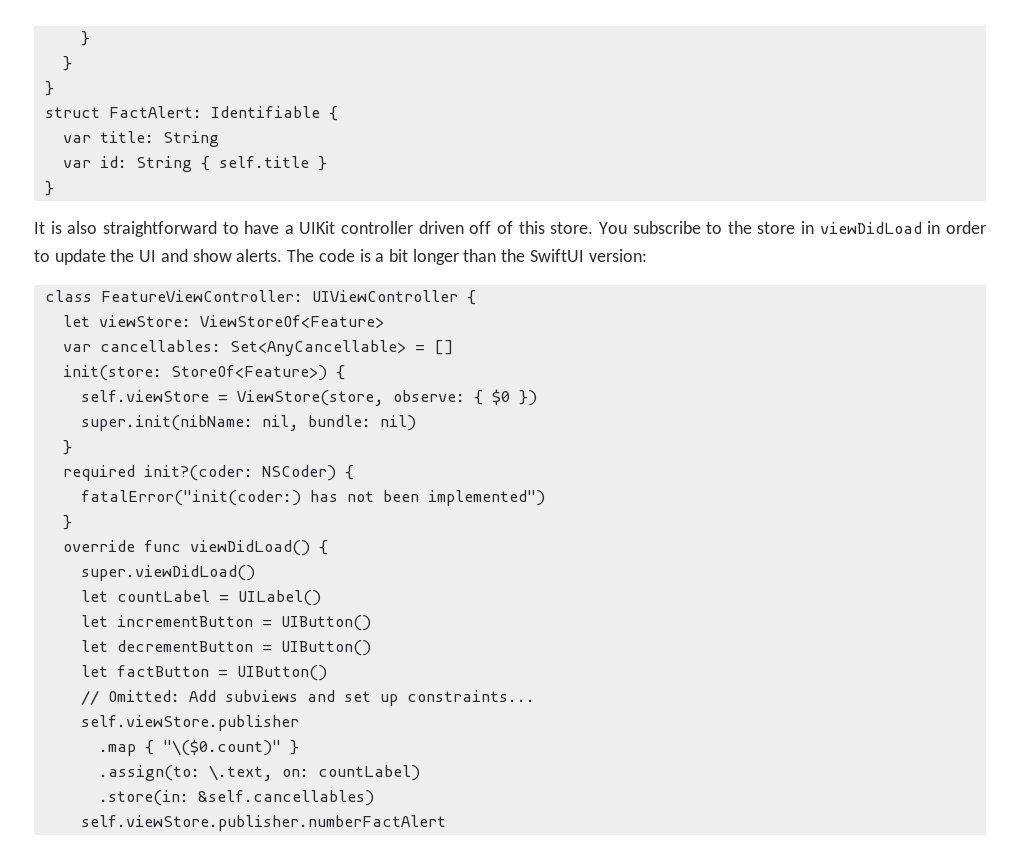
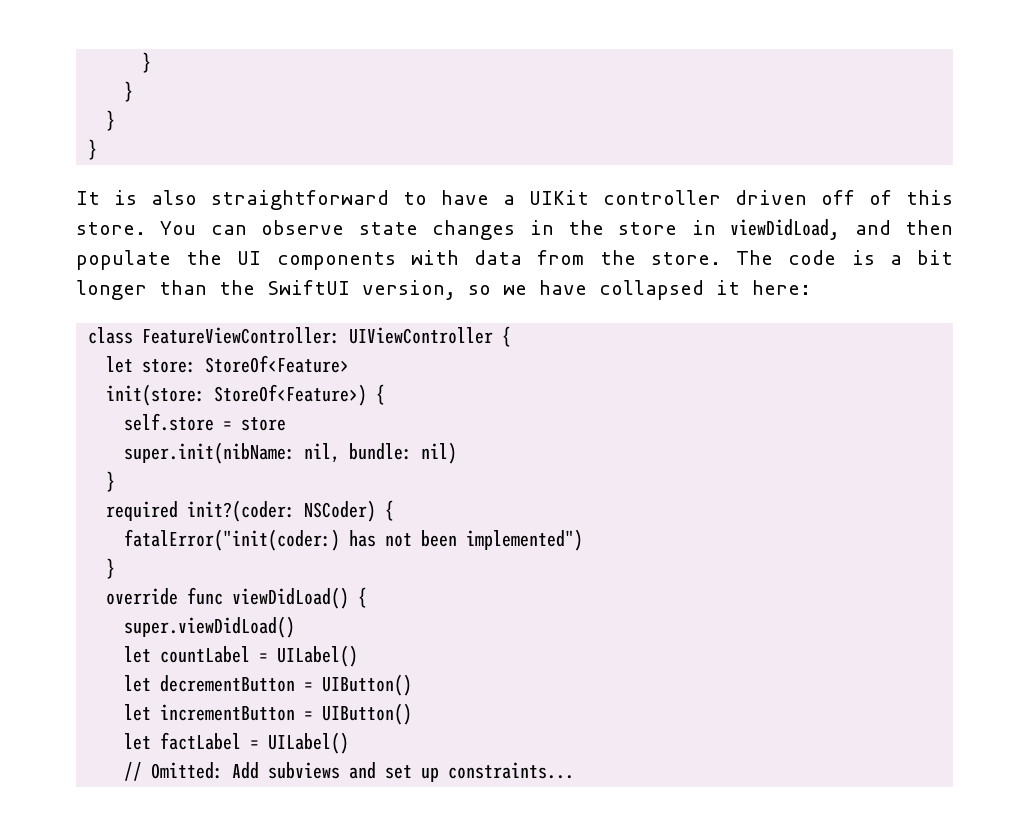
[80,31,90,46] [62,56,72,71] [44,81,54,96] [44,106,338,121] [62,131,219,147] [62,156,327,172] } // } // } // struct FactAlert: Identifiable { // var title: String // var id: String { self.title } -> [142,52,152,73] [124,81,134,102] [106,110,116,131] } // } // }
[632,221,986,234] [34,249,283,265] subscribe to the store in viewDidLoad in order to update the UI and show alerts. -> [210,219,953,240] [76,250,721,270] can observe state changes in the store in viewDidLoad, and then populate the UI components with data from the store.
[588,249,647,262] version: -> [362,280,811,300] version, so we have collapsed it here:
[98,315,384,328] [62,340,454,356] [62,365,345,381] [80,389,537,406] viewStore: ViewStoreOf<Feature> // var cancellables: Set<AnyCancellable> = [] // init(store: StoreOf<Feature>) { // self.viewStore = ViewStore(store, observe: { $0 }) -> [142,355,350,373] [106,384,386,406] [124,413,287,431] store: StoreOf<Feature> // init(store: StoreOf<Feature>) { // self.store = store
(321, 598) none -> [124,674,413,696] // let decrementButton = UIButton()
[116,640,371,656] [80,665,327,681] decrementButton = UIButton() // let factButton = UIButton() -> [160,732,350,754] factLabel = UILabel()
[80,715,299,731] [98,739,299,756] [98,765,420,781] [98,790,374,806] [80,815,446,831] // self.viewStore.publisher // .map { "\($0.count)" } // .assign(to: \.text, on: countLabel) // .store(in: &self.cancellables) // self.viewStore.publisher.numberFactAlert -> (575, 770) none

